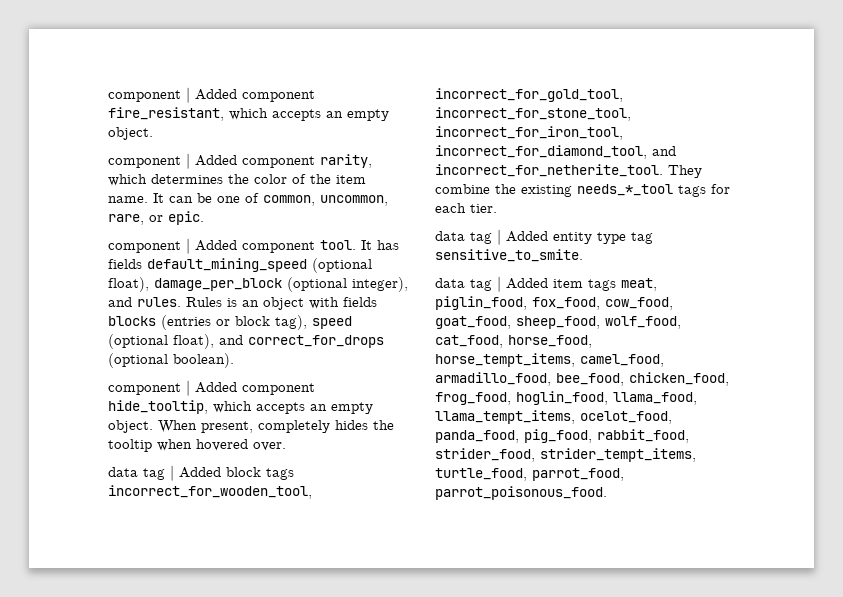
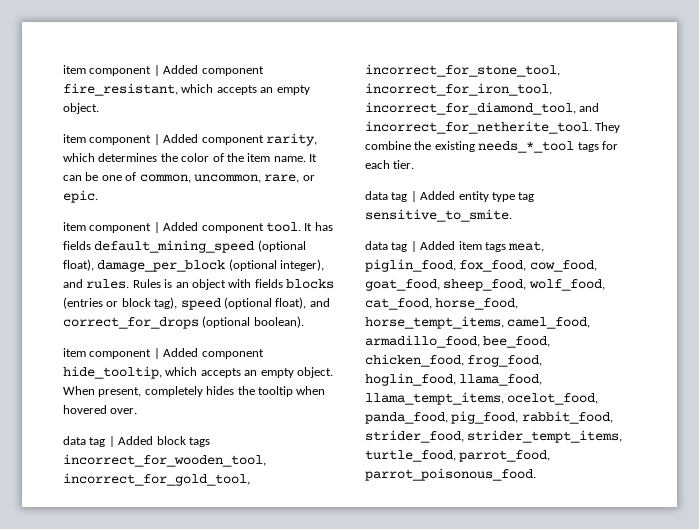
(108, 96) none -> [63,65,86,74] item
(153, 133) none -> [63,134,86,143] item
(204, 218) none -> [63,222,86,231] item
(234, 360) none -> [63,348,86,357] item

